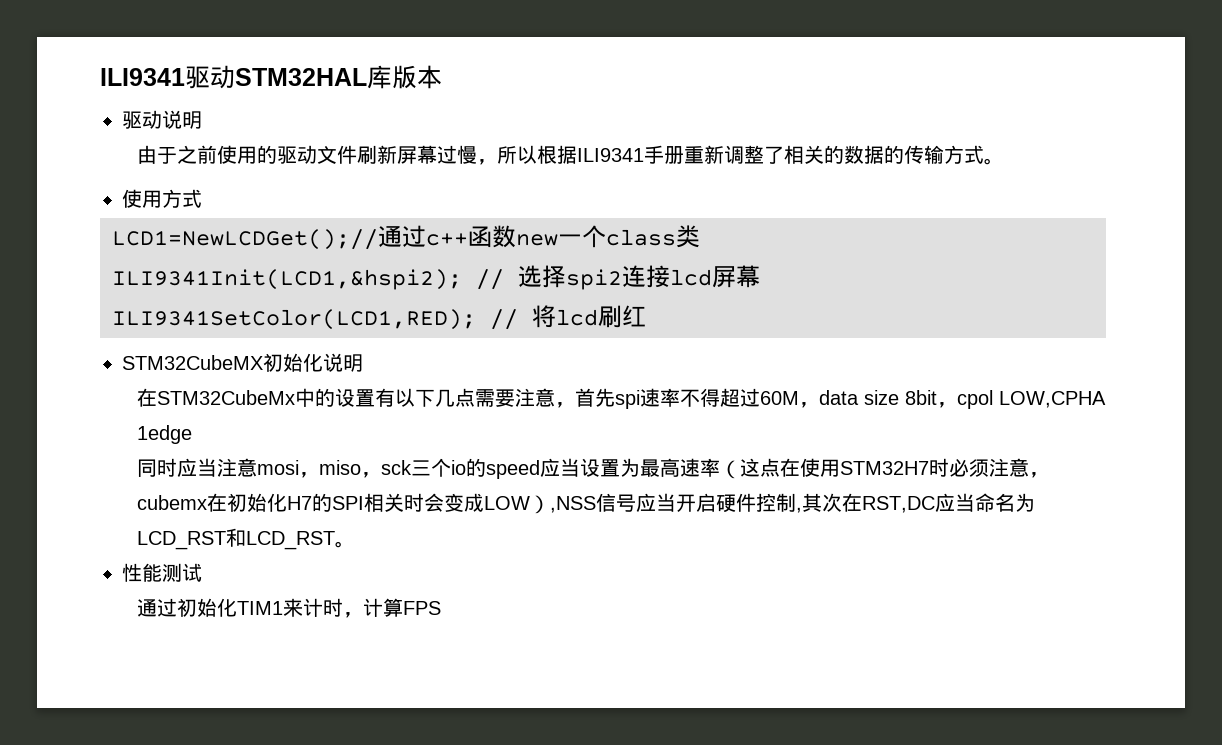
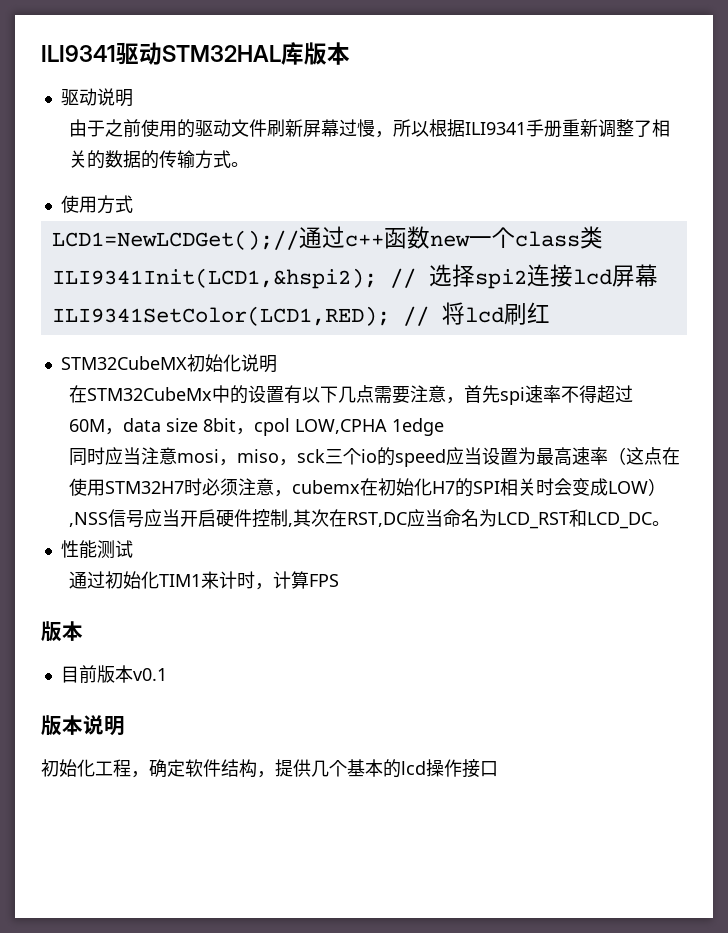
[245,531,335,550] LCD_RST -> [587,512,653,529] LCD_DC
(441, 608) none -> [41,621,83,642] [60,665,167,683] [41,715,125,736] [41,759,498,778] // 版本 // 目前版本v0.1 // 版本说明 // 初始化工程，确定软件结构，提供几个基本的lcd操作接口

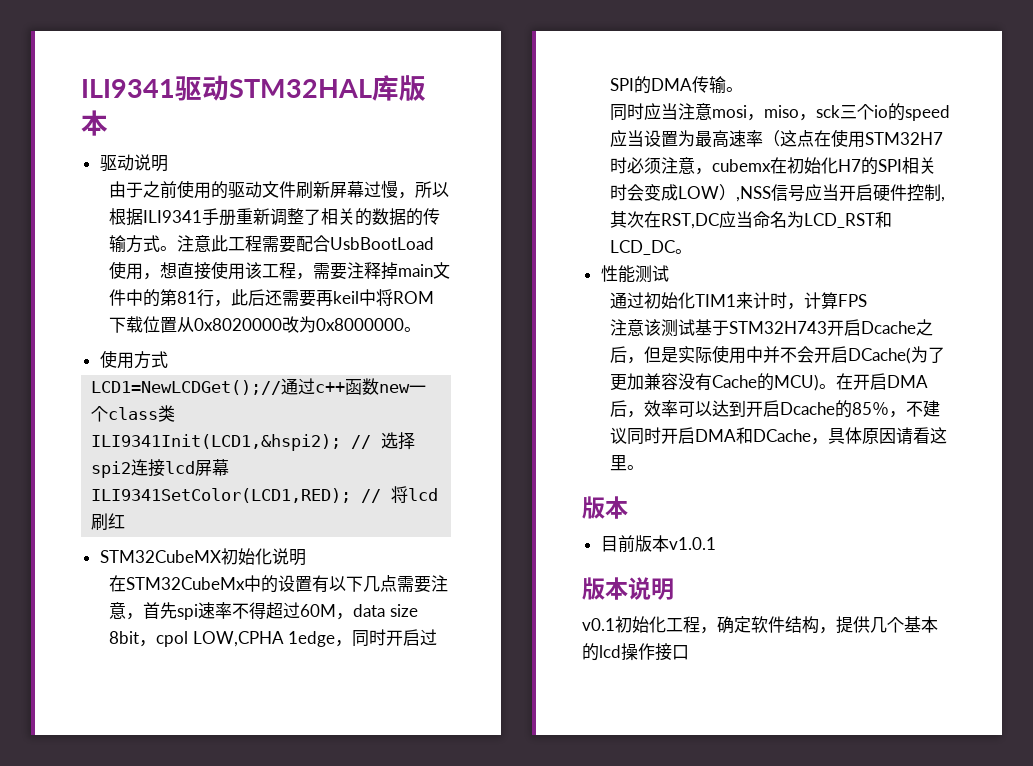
(250, 164) none -> [177,235,435,253] [109,261,451,280] [109,289,435,307] [109,316,422,333] 注意此工程需要配合UsbBootLoad使用，想直接使用该工程，需要注释掉main文件中的第81行，此后还需要再keil中将ROM下载位置从0x8020000改为0x8000000。
(445, 427) none -> [335,629,438,647] [610,76,744,94] ，同时开启过SPI的DMA传输。
(340, 580) none -> [610,319,934,337] [610,345,946,364] [610,373,929,391] [610,400,941,418] [610,427,948,445] [610,455,645,471] // 注意该测试基于STM32H743开启Dcache之后，但是实际使用中并不会开启DCache(为了更加兼容没有Cache的MCU)。在开启DMA后，效率可以达到开启Dcache的85％，不建议同时开启DMA和DCache，具体原因请看这里。
[132,668,167,681] v0.1 -> [668,537,716,550] v1.0.1
(125, 726) none -> [582,618,615,631] v0.1

